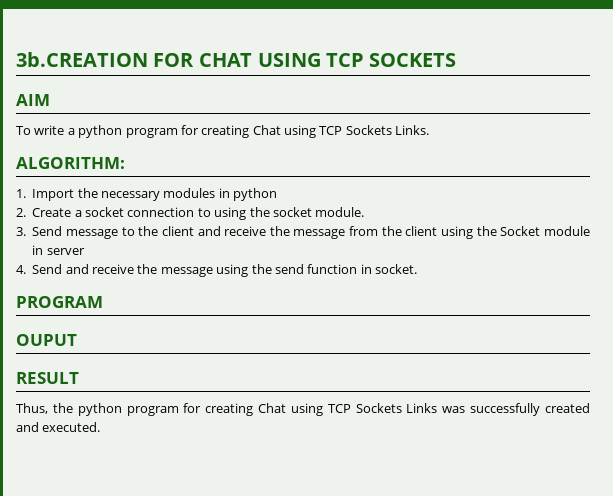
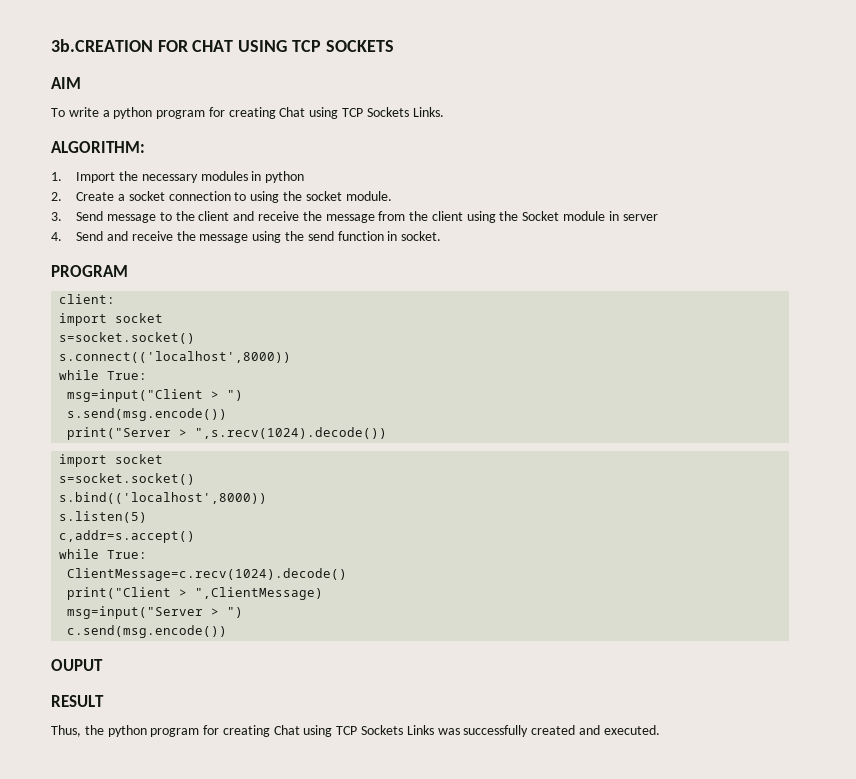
(103, 302) none -> [59,294,116,304] [59,313,164,326] [59,332,196,344] [59,351,292,363] [59,370,148,380] [67,389,244,402] [67,408,228,421] [67,427,388,440] [59,454,164,467] [59,473,196,485] [59,492,268,504] [59,511,148,523] [59,530,196,543] [59,549,148,559] [67,568,348,581] [67,587,324,600] [67,606,244,619] [67,625,228,638] // client: // import socket // s=socket.socket() // s.connect(('localhost',8000)) // while True: // msg=input("Client > ") // s.send(msg.encode()) // print("Server > ",s.recv(1024).decode()) // import socket // s=socket.socket() // s.bind(('localhost',8000)) // s.listen(5) // c,addr=s.accept() // while True: // ClientMessage=c.recv(1024).decode() // print("Client > ",ClientMessage) // msg=input("Server > ") // c.send(msg.encode())

